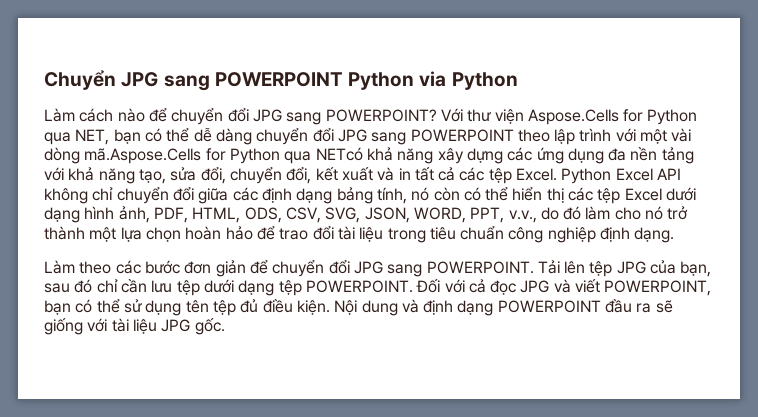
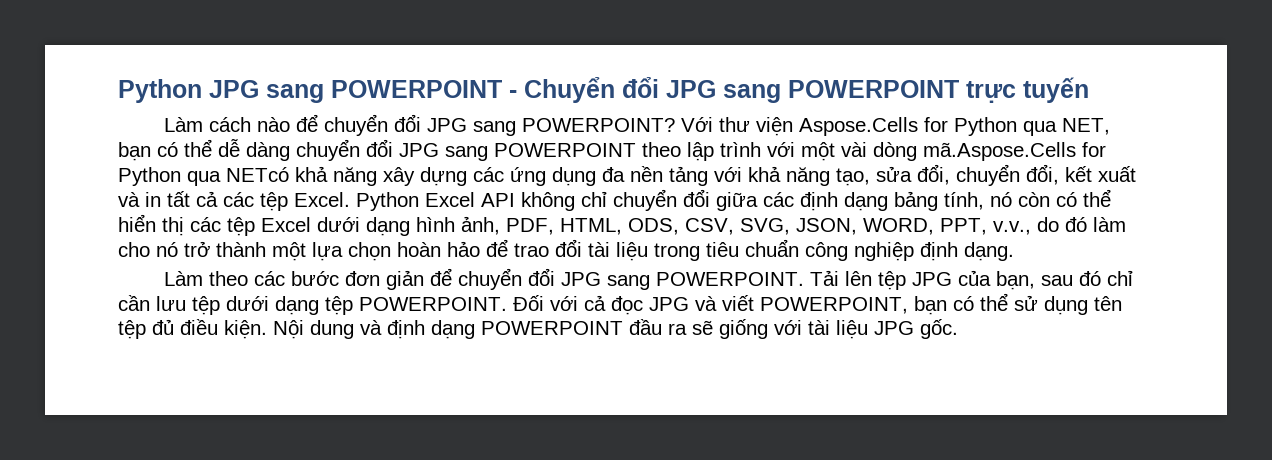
[44,70,518,91] Chuyển JPG sang POWERPOINT Python via Python -> [118,77,1089,103] Python JPG sang POWERPOINT - Chuyển đổi JPG sang POWERPOINT trực tuyến

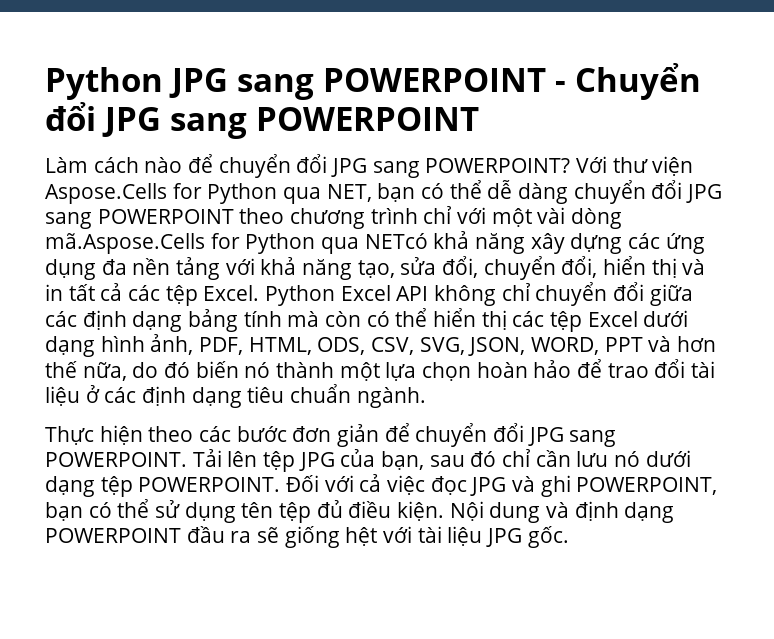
[966,77,1089,103] trực tuyến -> (479, 119) none
[687,142,761,161] lập trình -> [290,206,452,229] chương trình chỉ
[1065,166,1136,182] kết xuất -> [603,256,677,278] hiển thị
[944,192,1012,210] tính, nó -> [243,311,320,327] tính mà
[940,217,1126,235] [118,241,210,257] PPT, v.v., do đó làm cho nó trở -> [604,336,716,352] [45,361,271,381] PPT và hơn thế nữa, do đó biến nó
[654,239,1014,261] [163,271,203,286] trong tiêu chuẩn công nghiệp định dạng. // Làm -> [85,384,426,408] [45,425,143,445] ở các định dạng tiêu chuẩn ngành. // Thực hiện
[192,296,220,315] tệp -> [614,451,641,467] nó
(606, 303) none -> [387,475,426,495] việc
[722,295,754,311] viết -> [540,475,571,497] ghi
(768, 329) none -> [345,527,378,546] hệt

